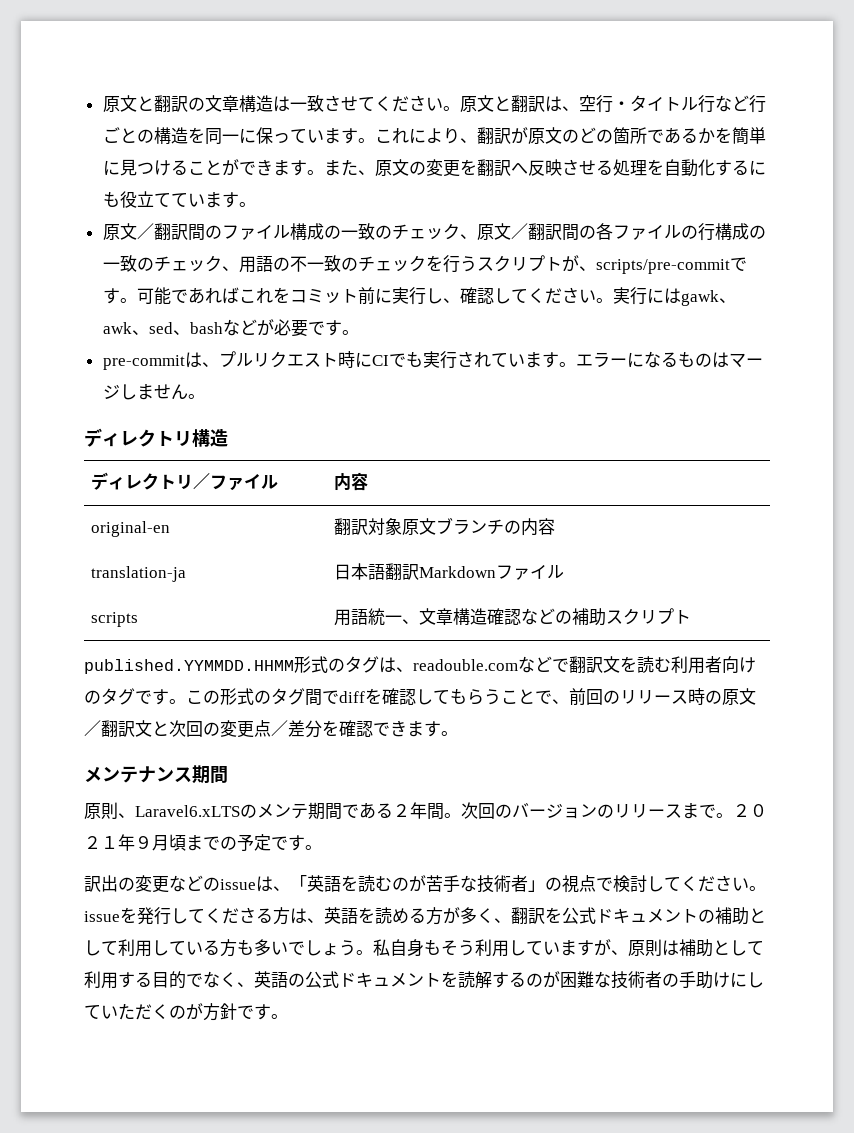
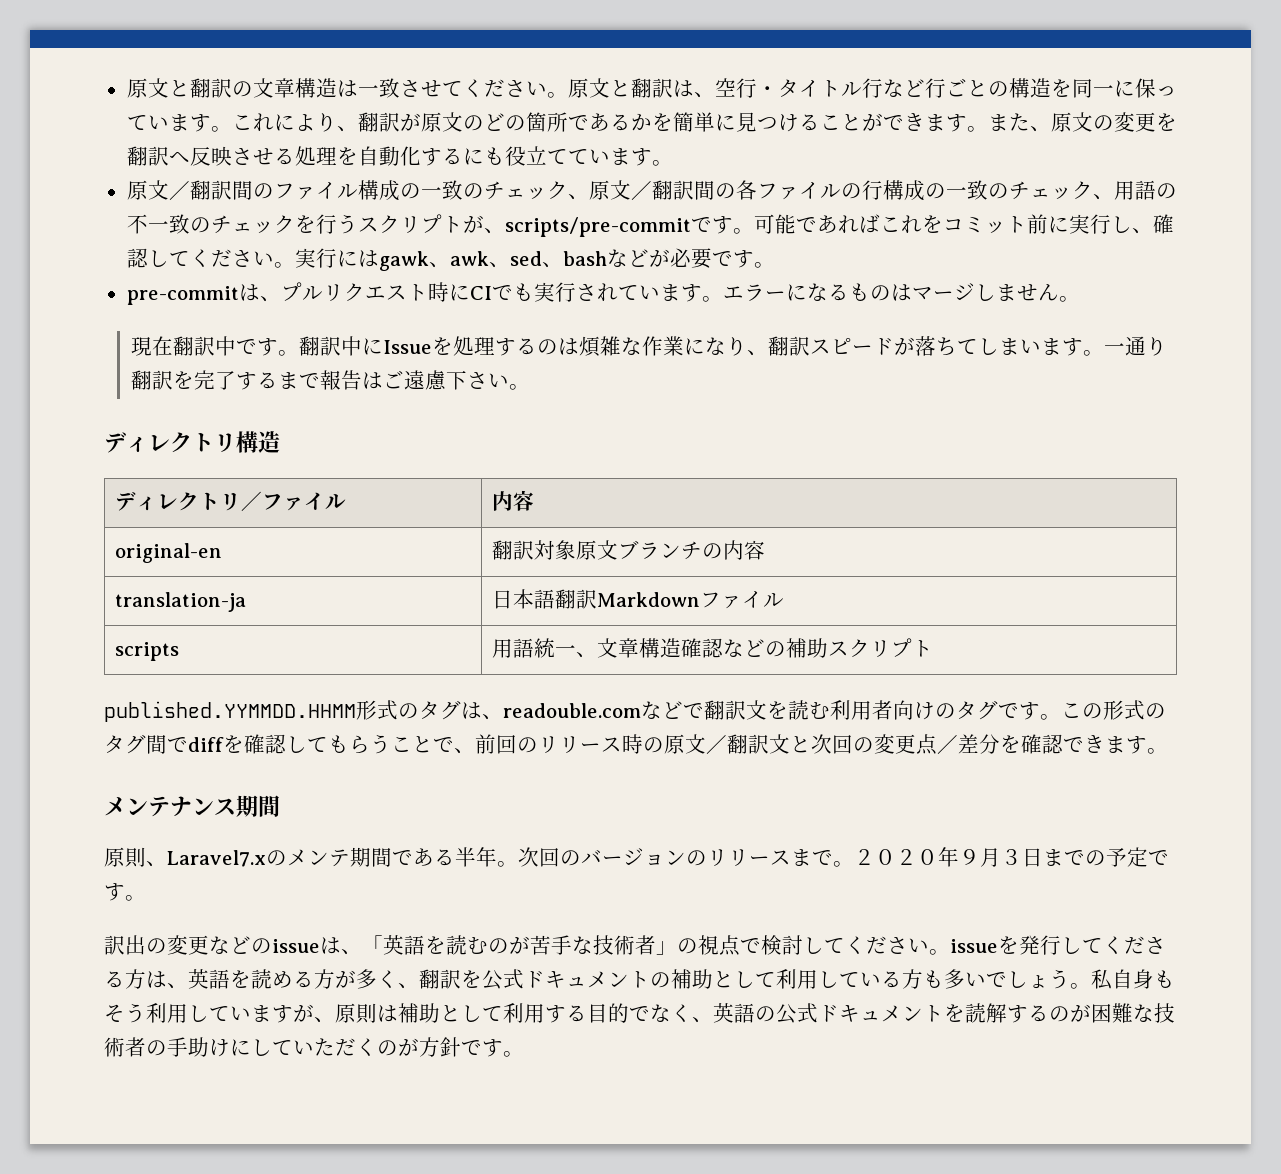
(205, 396) none -> [130,336,1167,357] [130,370,530,390] // 現在翻訳中です。翻訳中にIssueを処理するのは煩雑な作業になり、翻訳スピードが落ちてしまいます。一通り翻訳を完了するまで報告はご遠慮下さい。
[135,805,240,817] Laravel6.xLTS -> [167,850,266,867] Laravel7.x
[393,802,444,820] ２年間 -> [455,847,497,867] 半年
[101,834,186,851] １年９月頃 -> [917,847,1043,867] ０年９月３日

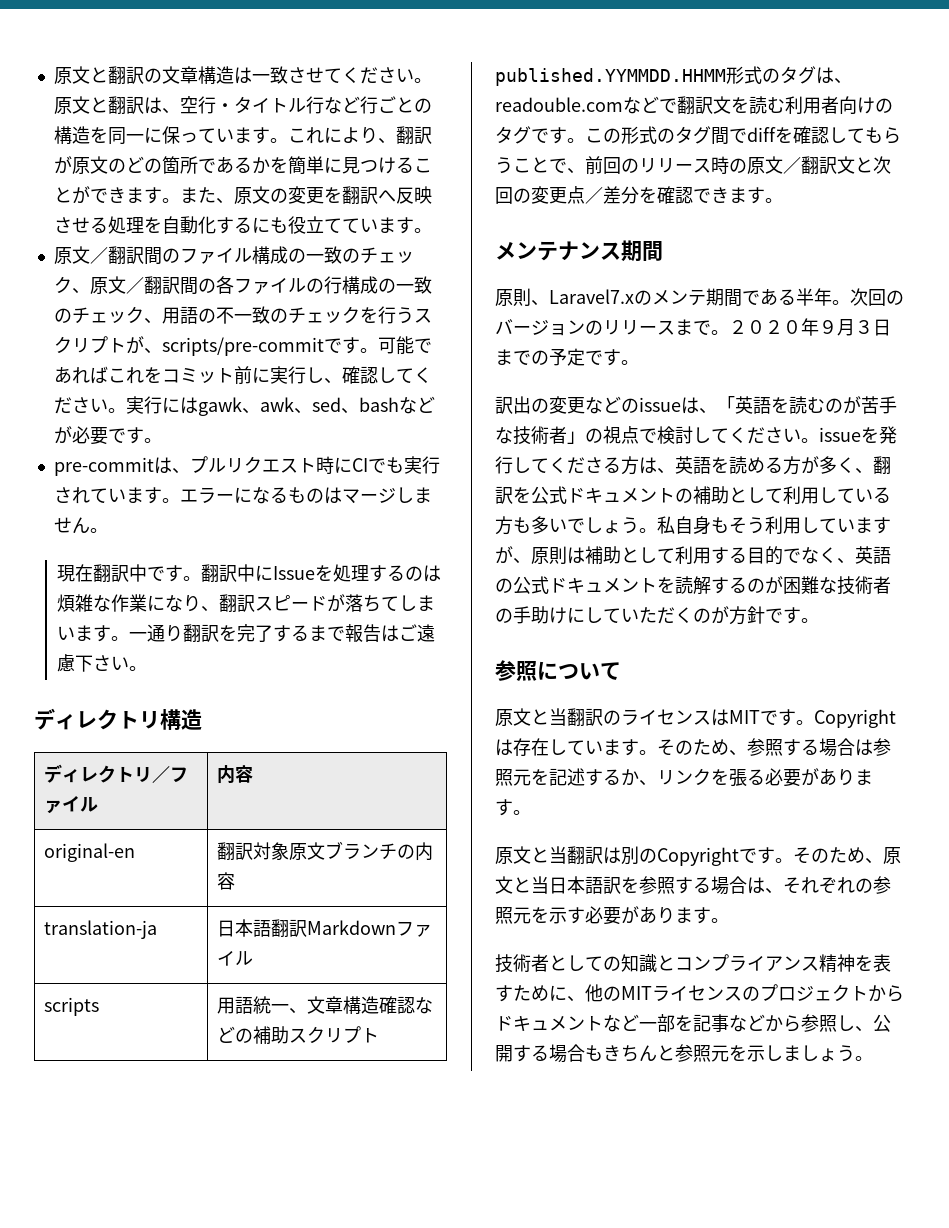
(524, 1054) none -> [495,660,621,681] [495,708,896,728] [495,738,891,757] [495,768,873,787] [495,799,531,816] [495,846,901,866] [495,876,891,895] [495,906,729,925] [495,954,891,973] [495,984,904,1002] [495,1014,891,1032] [495,1044,873,1063] // 参照について // 原文と当翻訳のライセンスはMITです。Copyrightは存在しています。そのため、参照する場合は参照元を記述するか、リンクを張る必要があります。 // 原文と当翻訳は別のCopyrightです。そのため、原文と当日本語訳を参照する場合は、それぞれの参照元を示す必要があります。 // 技術者としての知識とコンプライアンス精神を表すために、他のMITライセンスのプロジェクトからドキュメントなど一部を記事などから参照し、公開する場合もきちんと参照元を示しましょう。

